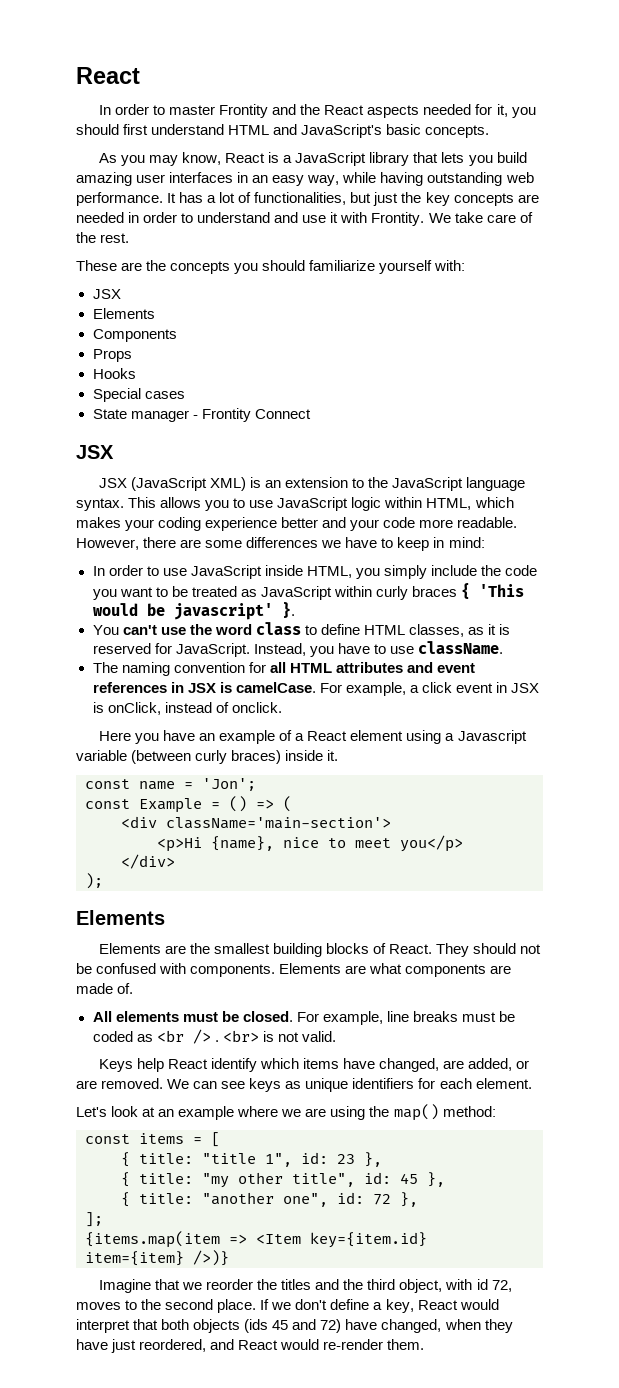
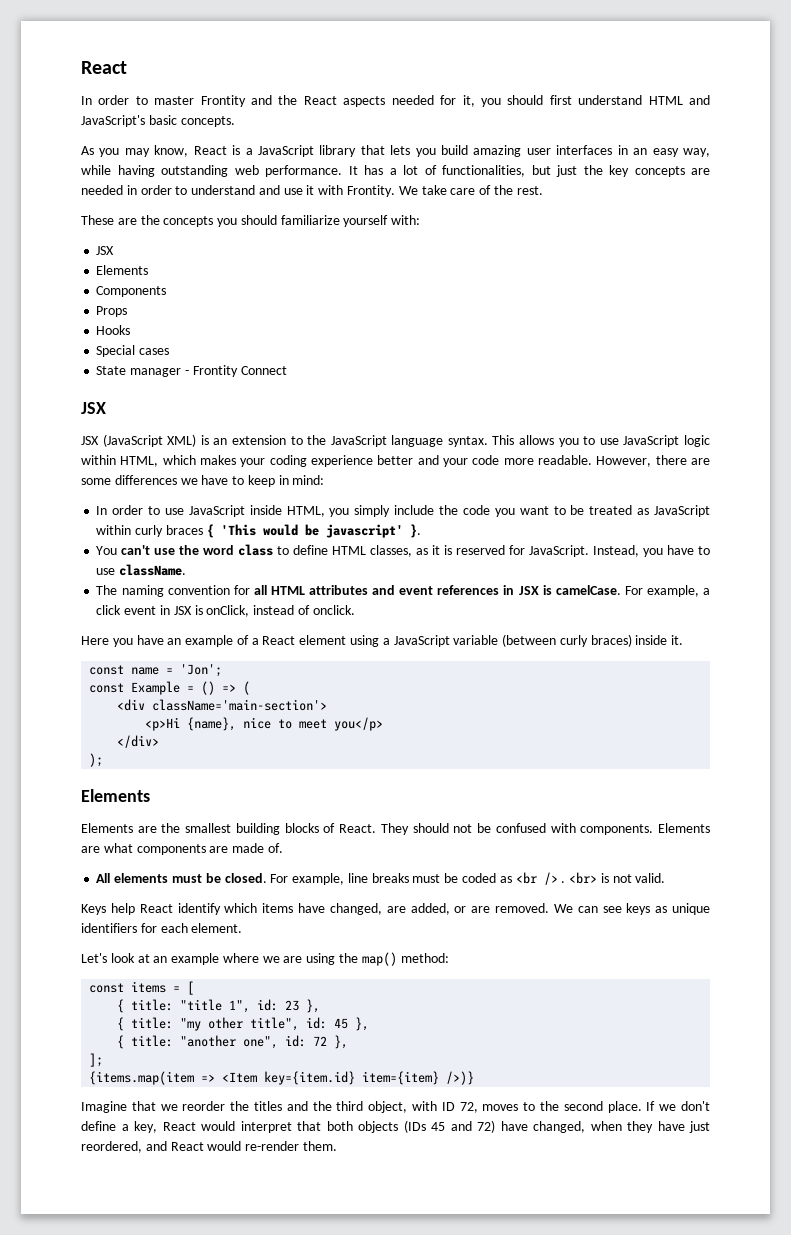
[457,730,527,744] Javascript -> [393,635,450,647] JavaScript
[476,1279,488,1290] id -> [441,1102,455,1111] ID
[244,1319,269,1333] (ids -> [403,1120,426,1133] (IDs

